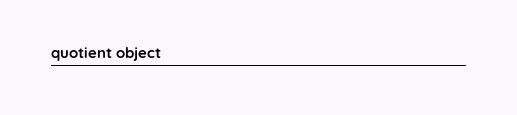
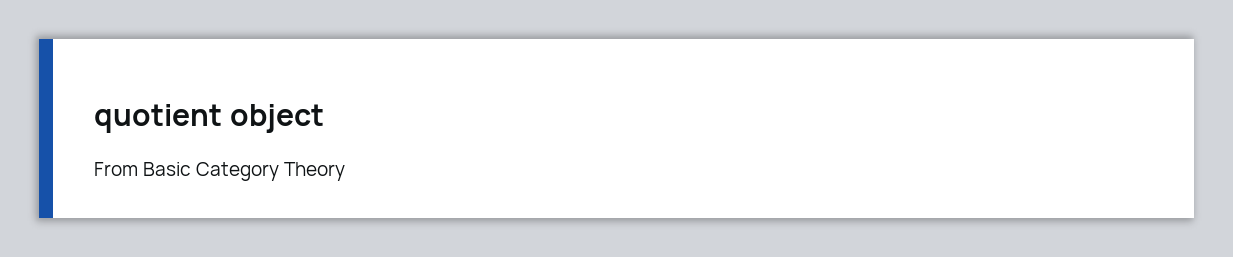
(162, 54) none -> [94,162,346,181] // From Basic Category Theory

